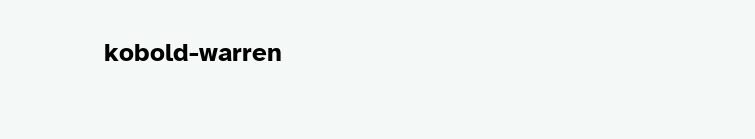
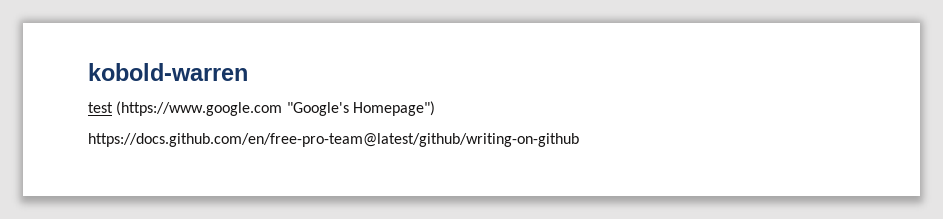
(282, 52) none -> [88,101,435,116] [88,133,579,147] // test (https://www.google.com "Google's Homepage") // https://docs.github.com/en/free-pro-team@latest/github/writing-on-github

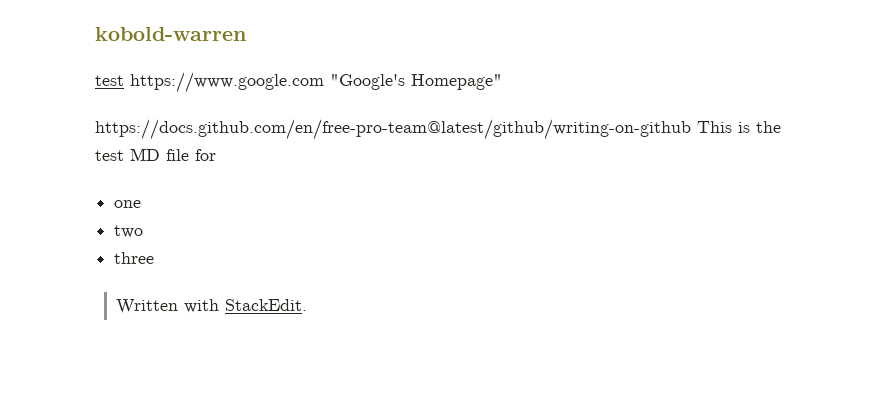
[116,101,435,116] [88,133,579,147] (https://www.google.com "Google's Homepage") // https://docs.github.com/en/free-pro-team@latest/github/writing-on-github -> [130,72,502,93] [95,119,781,140] [95,148,216,161] [114,200,142,208] [114,225,144,238] [114,252,155,264] [116,299,308,314] https://www.google.com "Google's Homepage" // https://docs.github.com/en/free-pro-team@latest/github/writing-on-github This is the test MD file for // one // two // three // Written with StackEdit.

